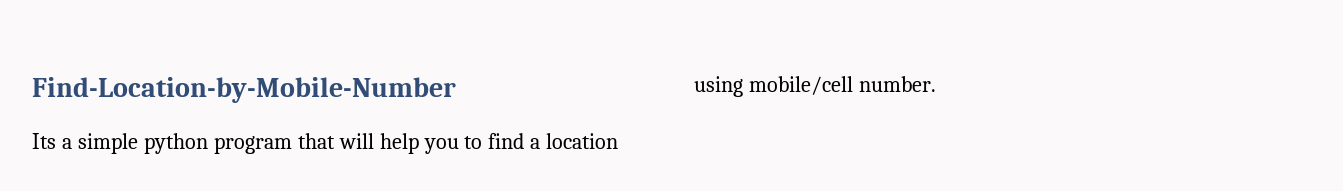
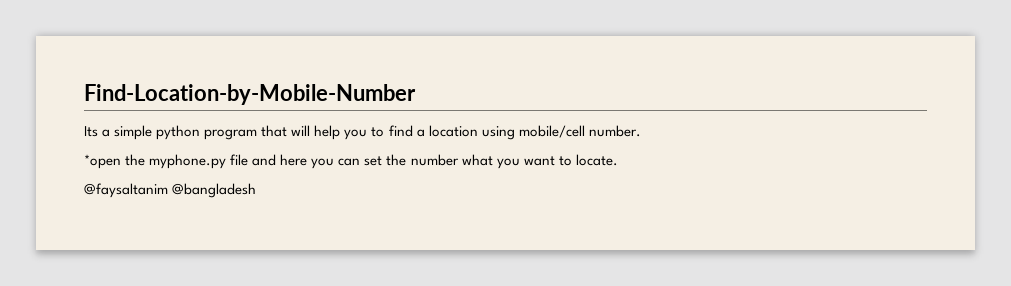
(936, 84) none -> [84,154,618,169] [84,183,257,198] // *open the myphone.py file and here you can set the number what you want to locate. // @faysaltanim @bangladesh

